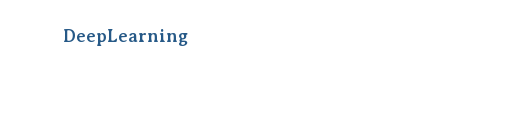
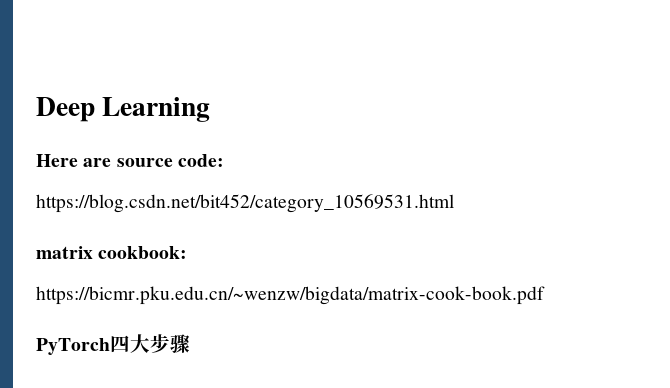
[63,29,188,46] DeepLearning -> [36,97,211,122] [36,154,224,167] [36,194,454,213] [36,246,188,259] [36,286,545,305] [36,334,190,355] Deep Learning // Here are source code: // https://blog.csdn.net/bit452/category_10569531.html // matrix cookbook: // https://bicmr.pku.edu.cn/~wenzw/bigdata/matrix-cook-book.pdf // PyTorch四大步骤

